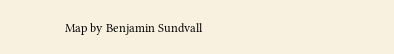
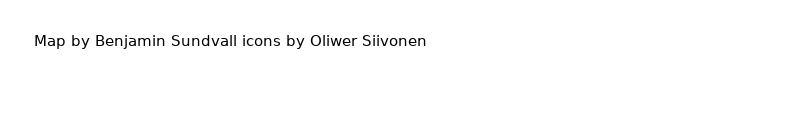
(204, 28) none -> [242,35,427,49] icons by Oliwer Siivonen

